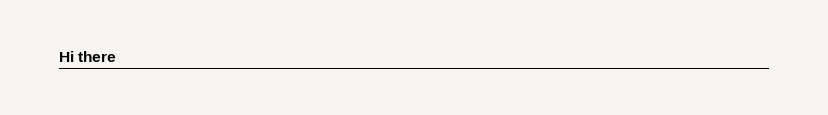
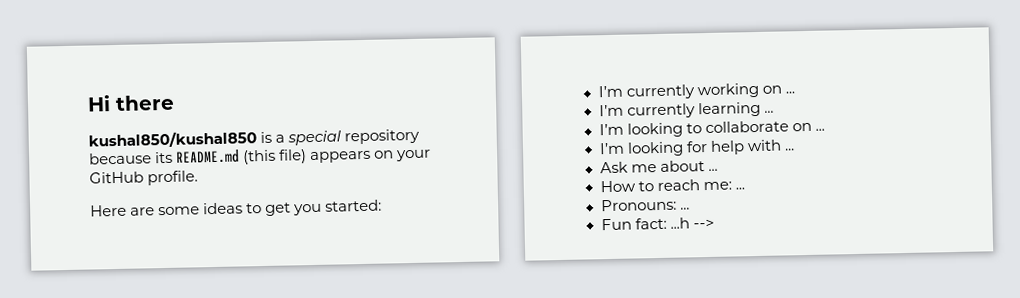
(117, 56) none -> [88,128,421,149] [89,149,432,165] [89,170,199,186] [90,199,383,217] [597,82,795,100] [598,101,774,119] [598,120,825,138] [598,139,795,157] [599,160,718,174] [599,179,745,193] [600,198,690,212] [600,217,715,231] // kushal850/kushal850 is a special repository because its README.md (this file) appears on your GitHub profile. // Here are some ideas to get you started: // I’m currently working on ... // I’m currently learning ... // I’m looking to collaborate on ... // I’m looking for help with ... // Ask me about ... // How to reach me: ... // Pronouns: ... // Fun fact: ...h -->

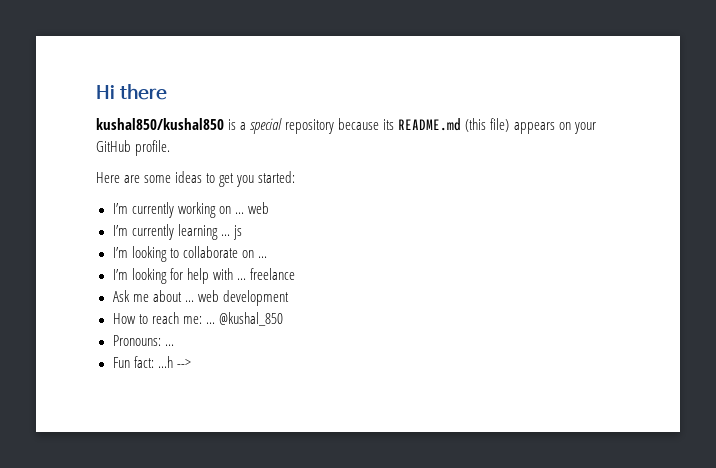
(795, 92) none -> [247,202,269,214] web
(774, 111) none -> [232,225,242,240] js
(795, 149) none -> [249,268,295,280] freelance
(718, 170) none -> [197,290,289,306] web development
(745, 188) none -> [218,312,283,326] @kushal_850

